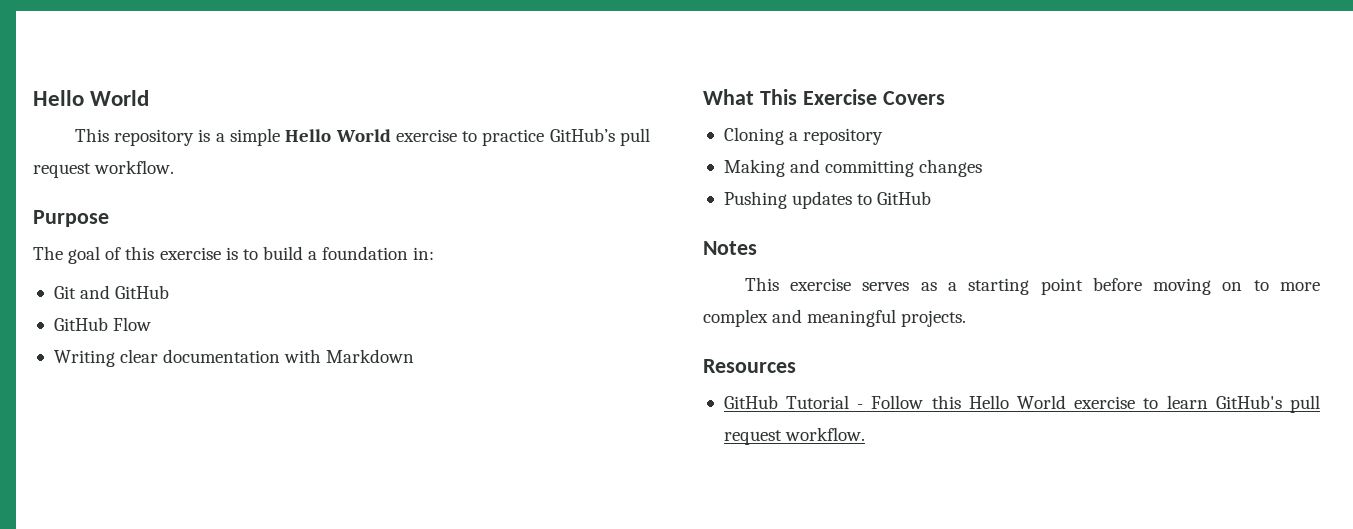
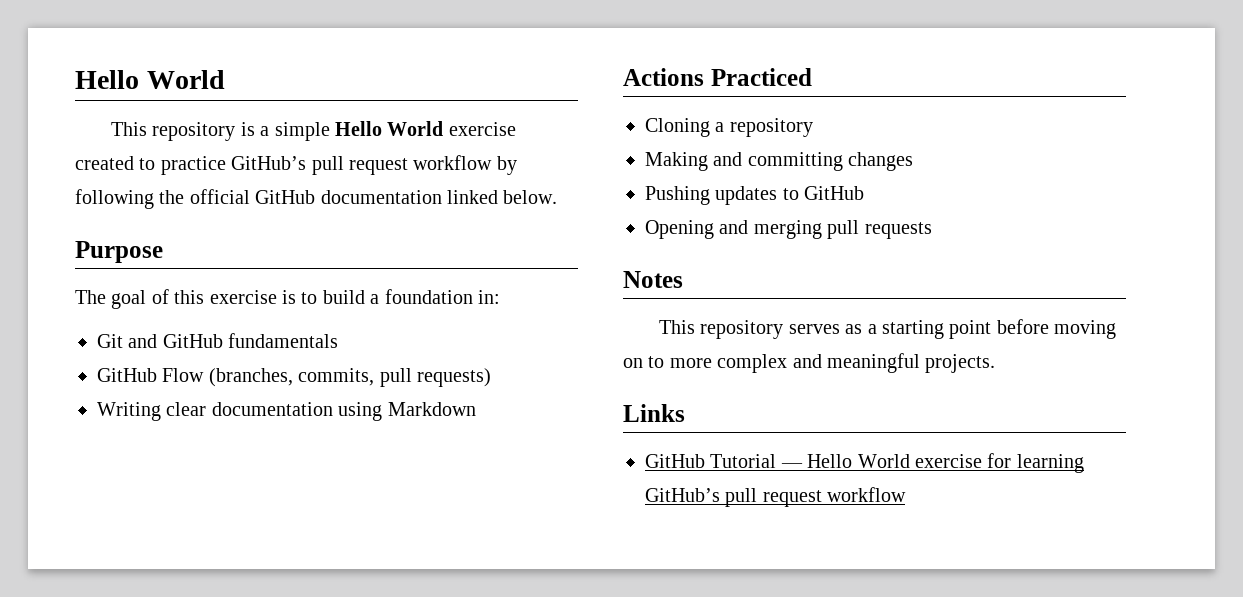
(457, 135) none -> [75,156,134,170] created
[94,160,175,174] workflow. -> [413,155,517,175] [75,189,558,209] workflow by following the official GitHub documentation linked below.
(170, 292) none -> [228,333,339,348] fundamentals
(152, 324) none -> [208,368,491,387] (branches, commits, pull requests)
[284,349,322,363] with -> [338,402,383,421] using
[703,89,945,105] What This Exercise Covers -> [623,68,812,86] Actions Practiced
(932, 198) none -> [645,220,932,239] // Opening and merging pull requests
[790,278,852,291] exercise -> [700,320,784,339] repository
[703,359,796,373] Resources -> [623,404,685,422] Links
[857,395,1320,413] [723,427,866,445] - Follow this Hello World exercise to learn GitHub's pull request workflow. -> [780,453,1084,473] [645,487,907,507] — Hello World exercise for learning GitHub’s pull request workflow

